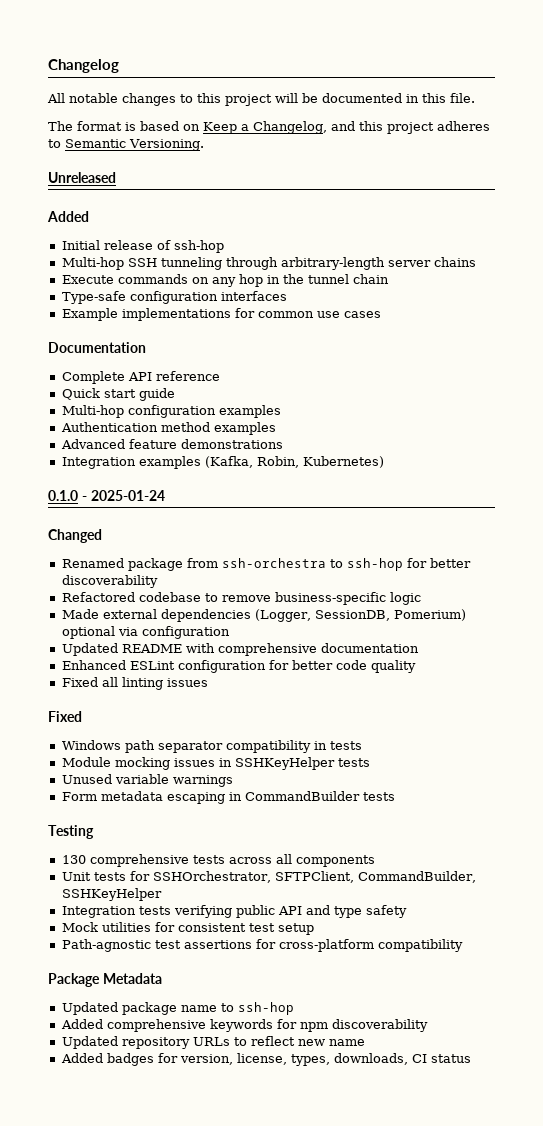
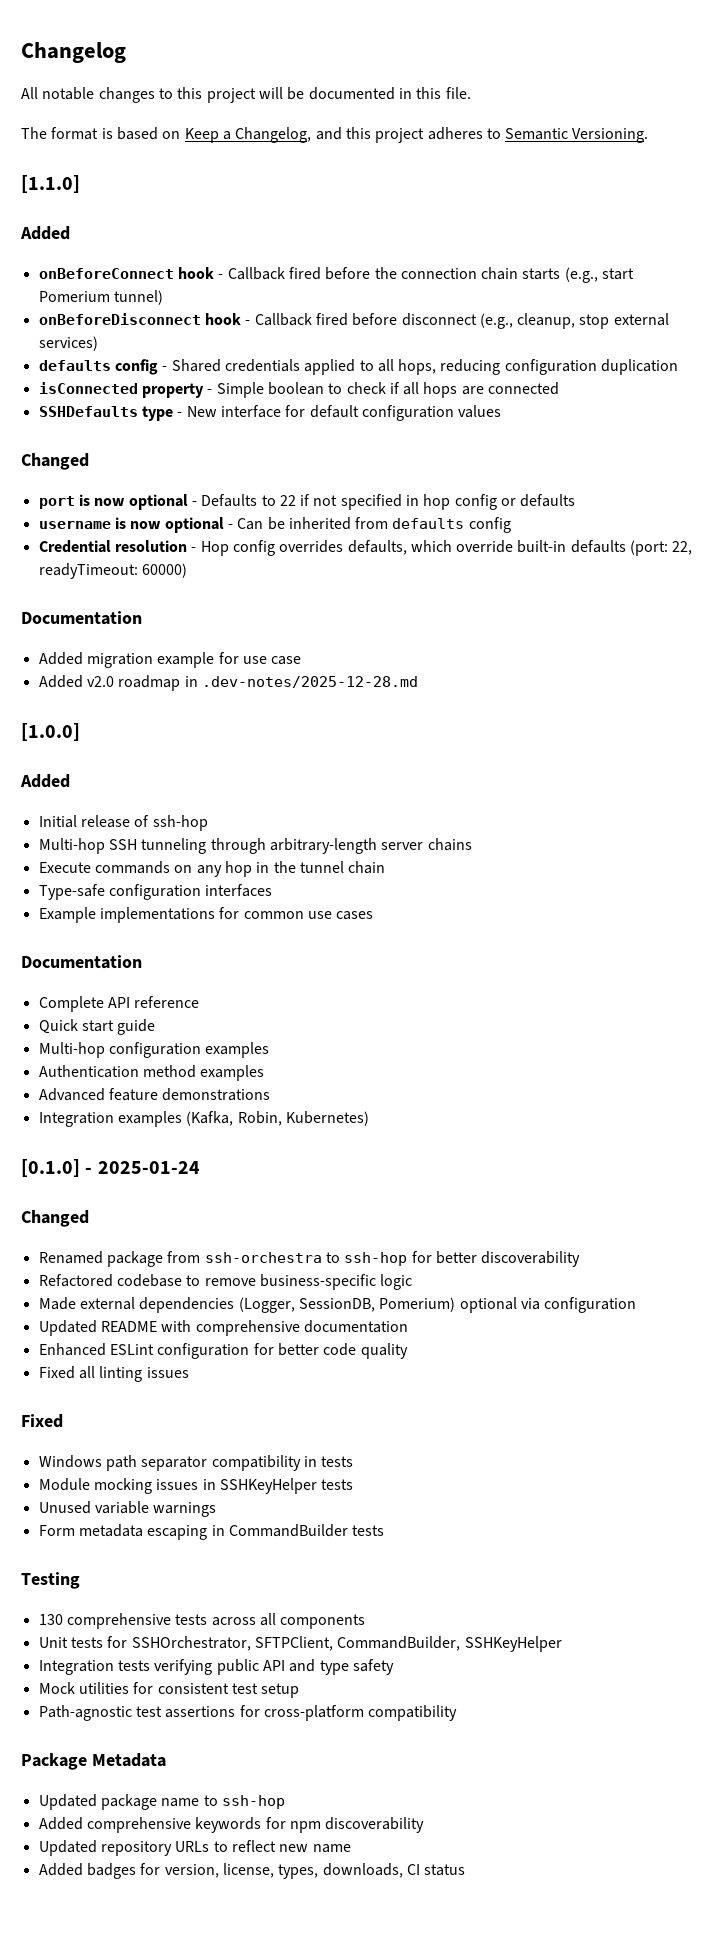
[48,172,116,183] Unreleased -> [21,175,80,193] [20,226,70,240] [38,267,635,283] [38,290,163,305] [38,313,669,329] [38,336,98,351] [38,359,679,375] [38,382,560,398] [38,405,502,421] [21,453,89,470] [38,494,576,510] [38,517,511,533] [38,540,693,556] [38,563,187,579] [21,611,142,625] [38,652,302,668] [38,675,418,691] [21,723,80,741] [1.1.0] // Added // onBeforeConnect hook - Callback fired before the connection chain starts (e.g., start Pomerium tunnel) // onBeforeDisconnect hook - Callback fired before disconnect (e.g., cleanup, stop external services) // defaults config - Shared credentials applied to all hops, reducing configuration duplication // isConnected property - Simple boolean to check if all hops are connected // SSHDefaults type - New interface for default configuration values // Changed // port is now optional - Defaults to 22 if not specified in hop config or defaults // username is now optional - Can be inherited from defaults config // Credential resolution - Hop config overrides defaults, which override built-in defaults (port: 22, readyTimeout: 60000) // Documentation // Added migration example for use case // Added v2.0 roadmap in .dev-notes/2025-12-28.md // [1.0.0]
[48,490,78,501] 0.1.0 -> [21,1159,80,1177] [0.1.0]

